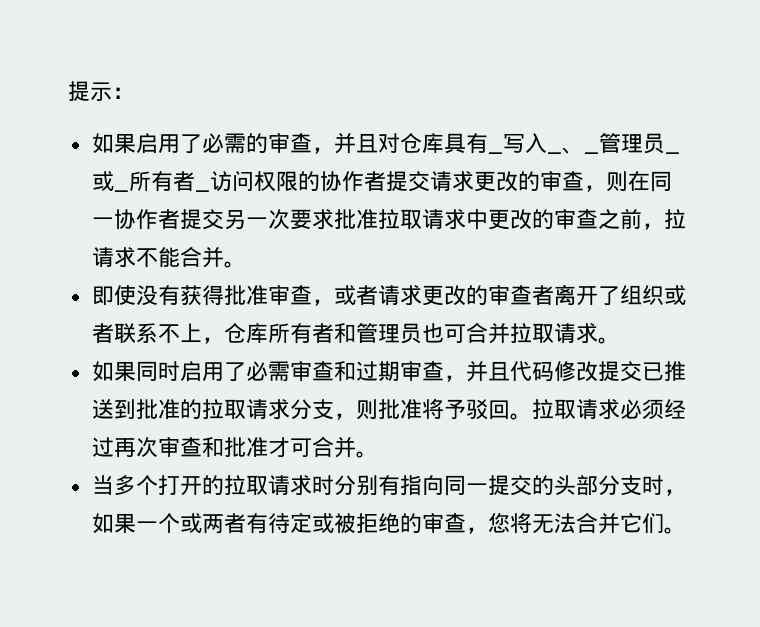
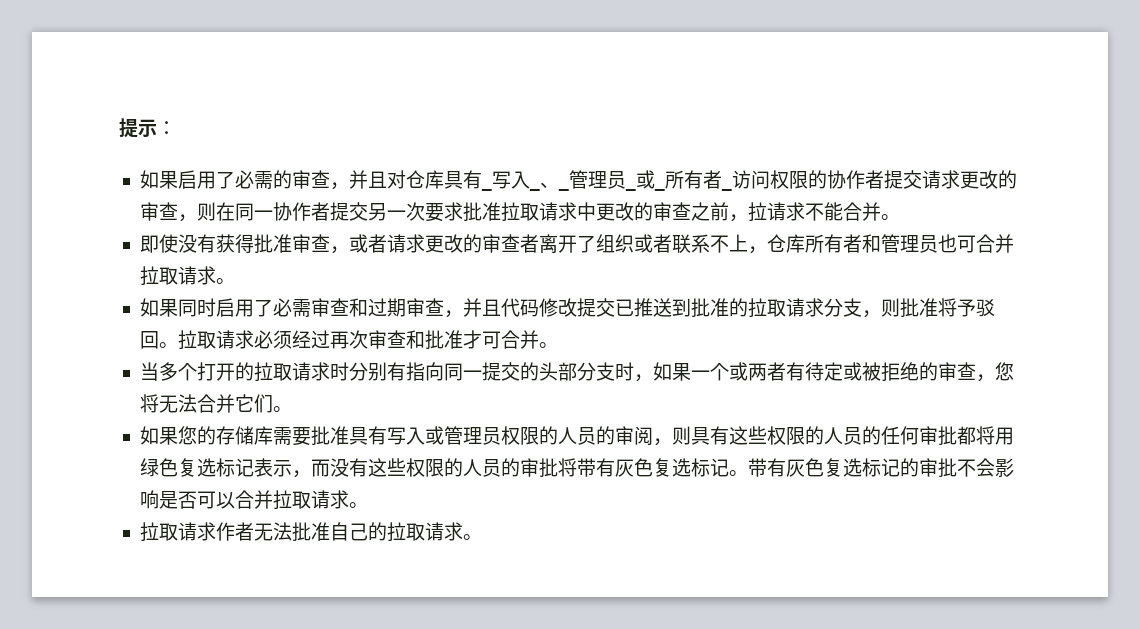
(686, 530) none -> [139,426,1014,446] [139,458,1014,478] [139,490,368,510] [139,522,482,542] // 如果您的存储库需要批准具有写入或管理员权限的人员的审阅，则具有这些权限的人员的任何审批都将用绿色复选标记表示，而没有这些权限的人员的审批将带有灰色复选标记。带有灰色复选标记的审批不会影响是否可以合并拉取请求。 // 拉取请求作者无法批准自己的拉取请求。

